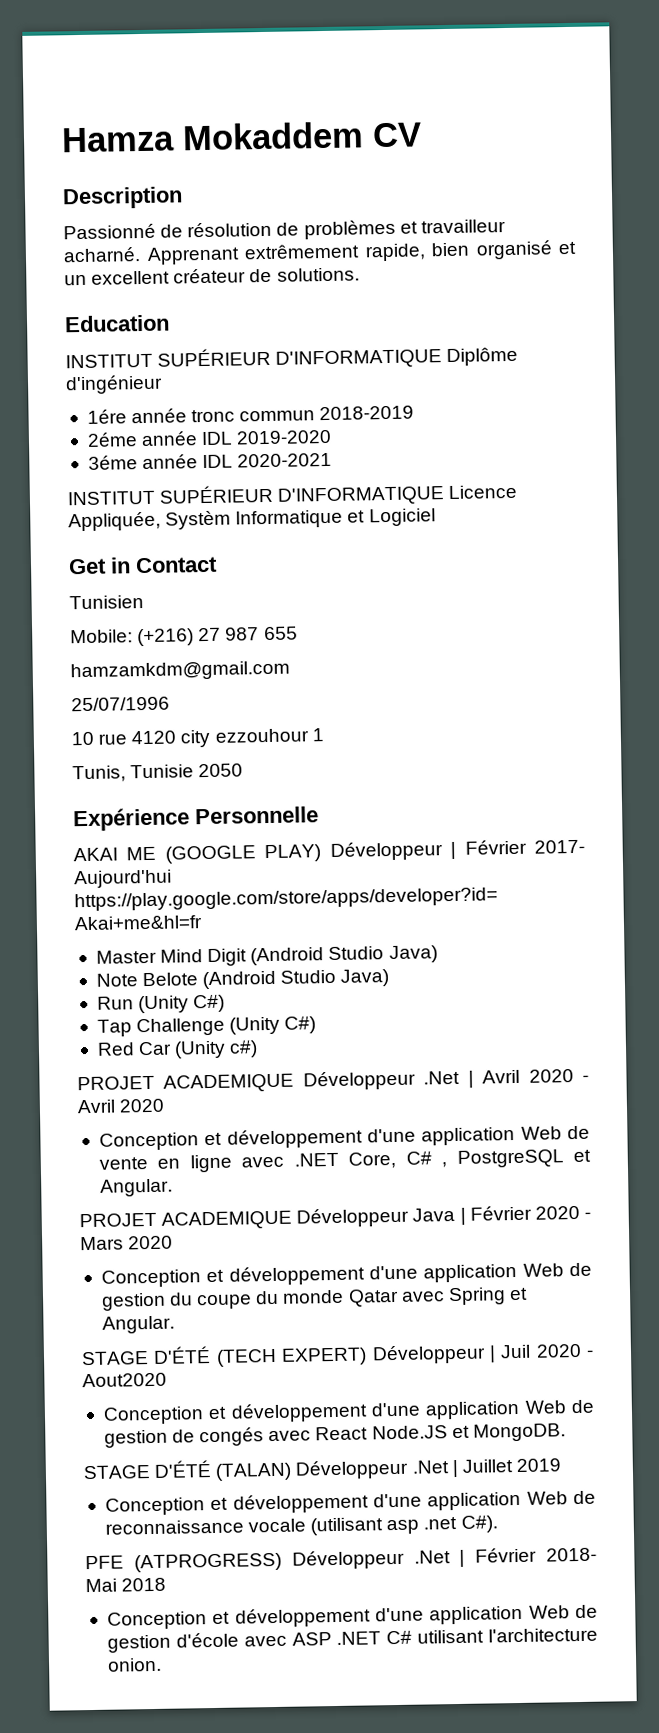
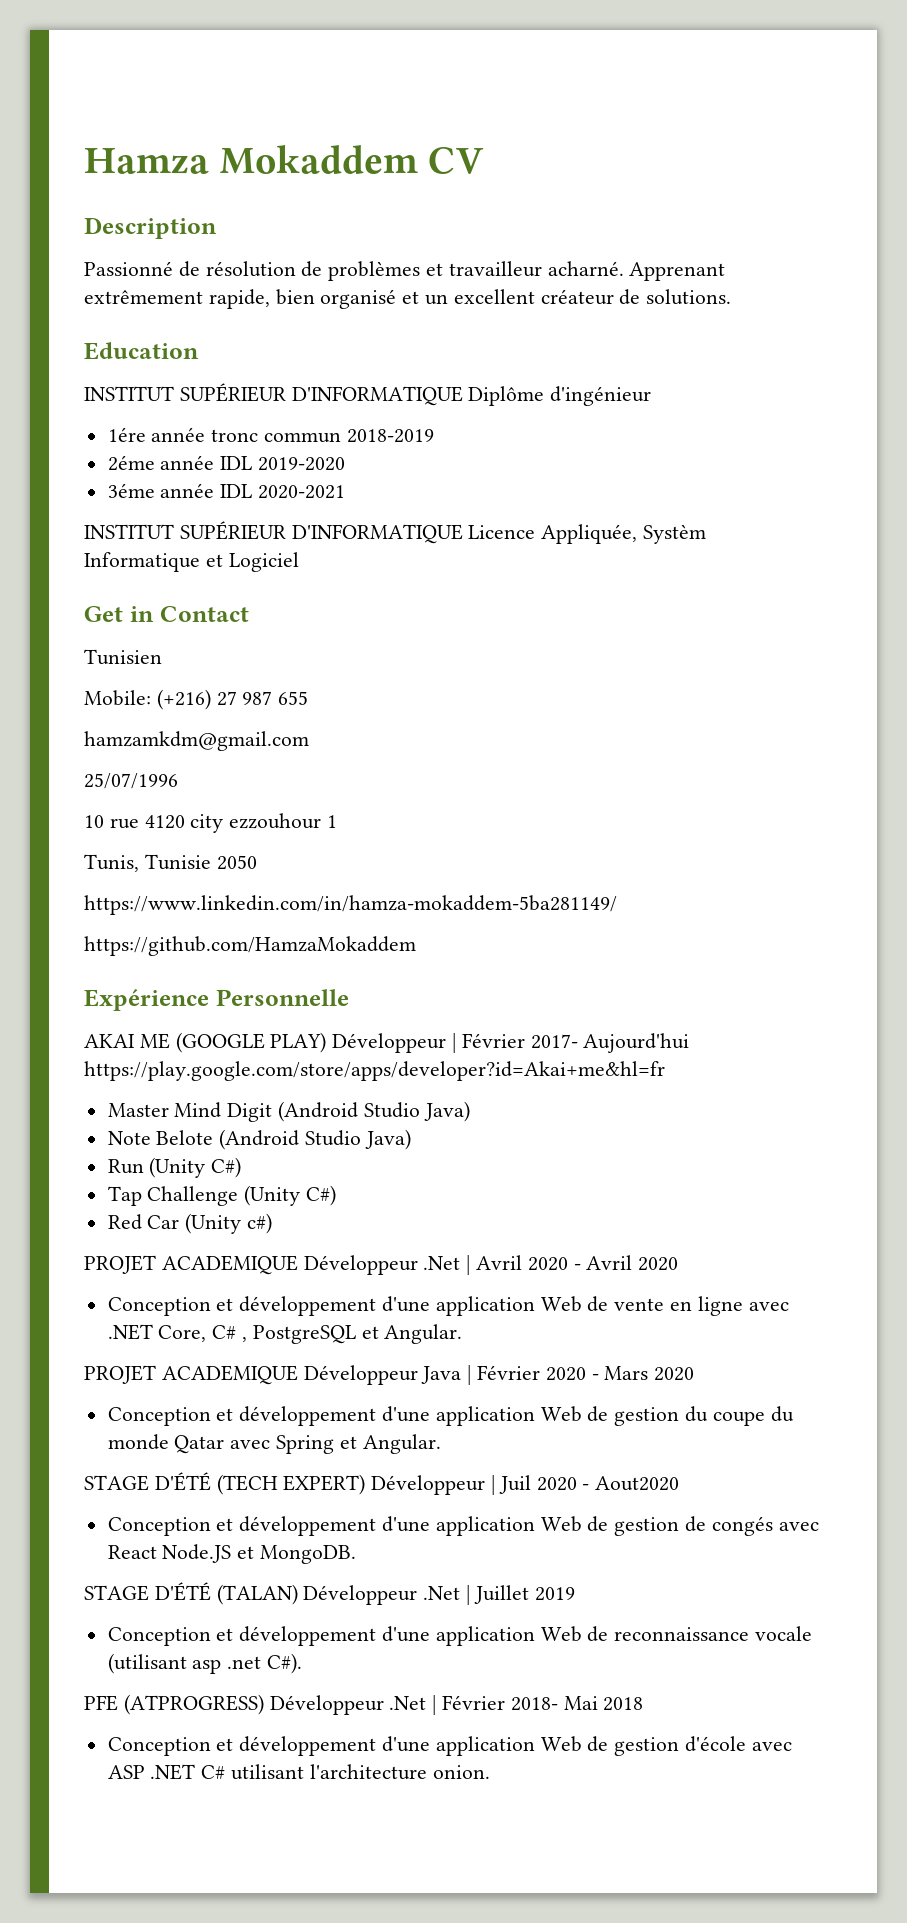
(244, 770) none -> [84,895,617,915] [84,936,416,956] // https://www.linkedin.com/in/hamza-mokaddem-5ba281149/ // https://github.com/HamzaMokaddem

